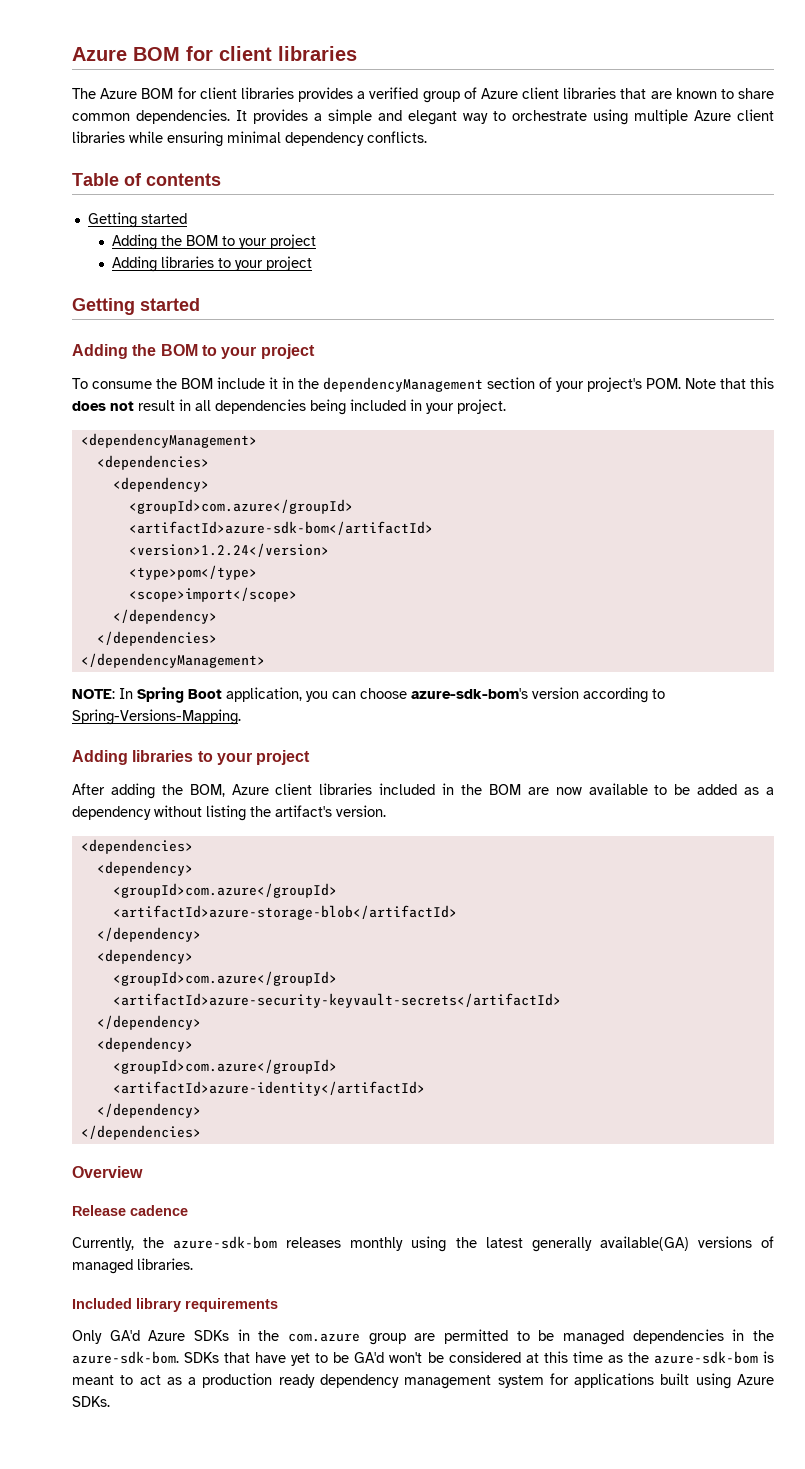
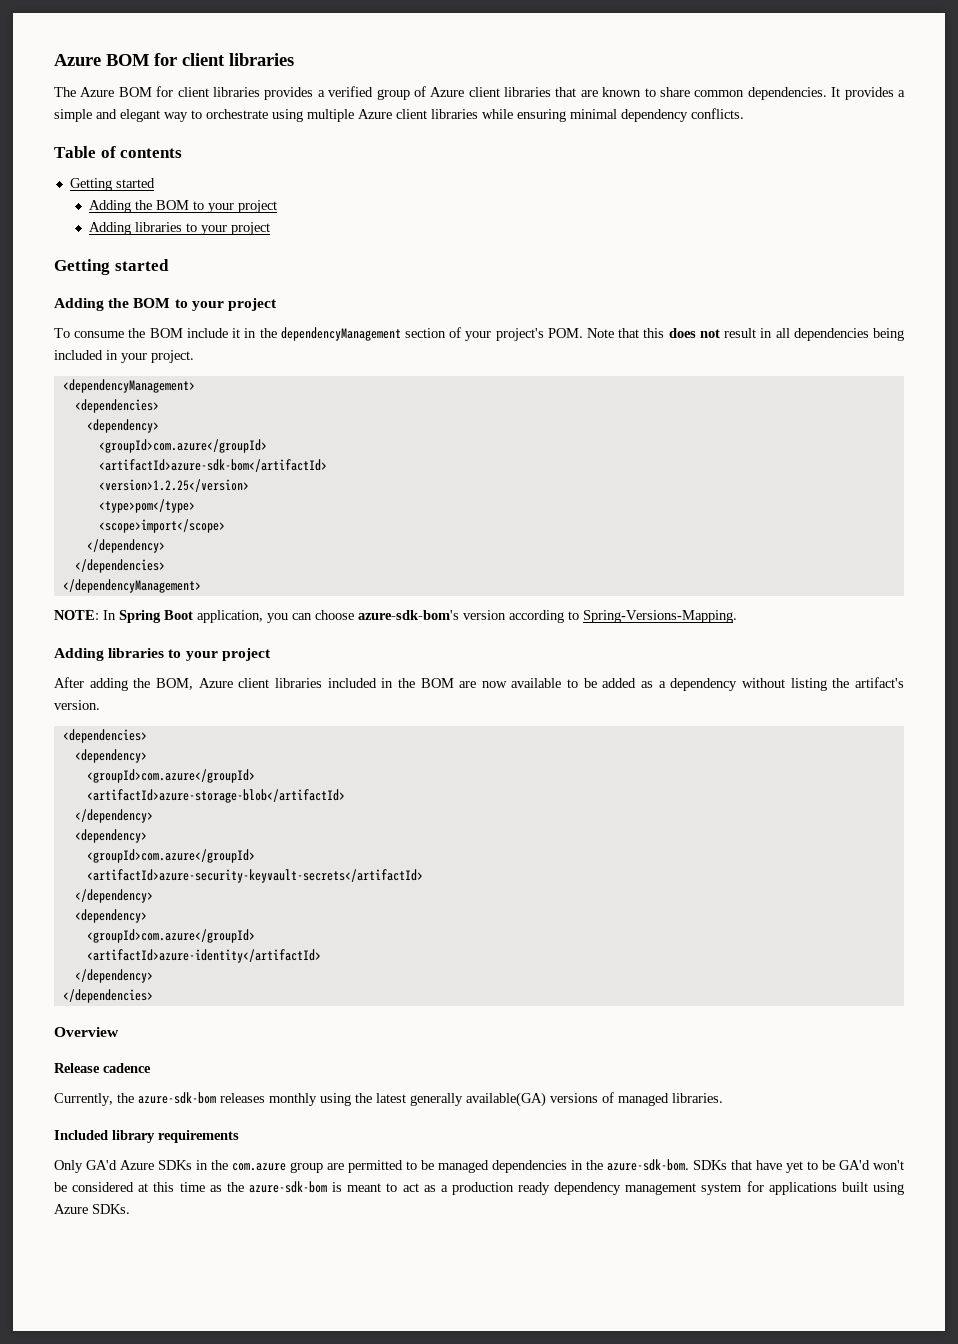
[128,543,329,557] <version>1.2.24</version> -> [98,479,249,492] <version>1.2.25</version>

